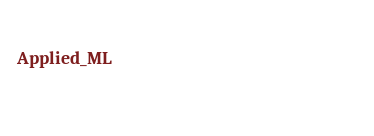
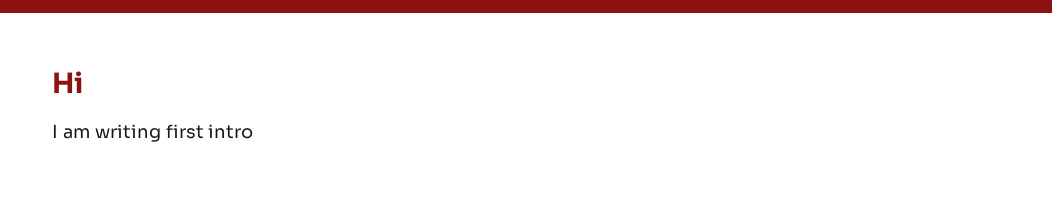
[16,51,112,68] Applied_ML -> [52,71,83,93] [52,124,254,142] Hi // I am writing first intro

